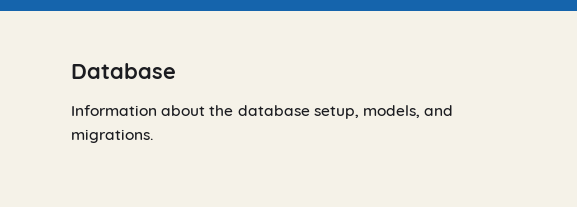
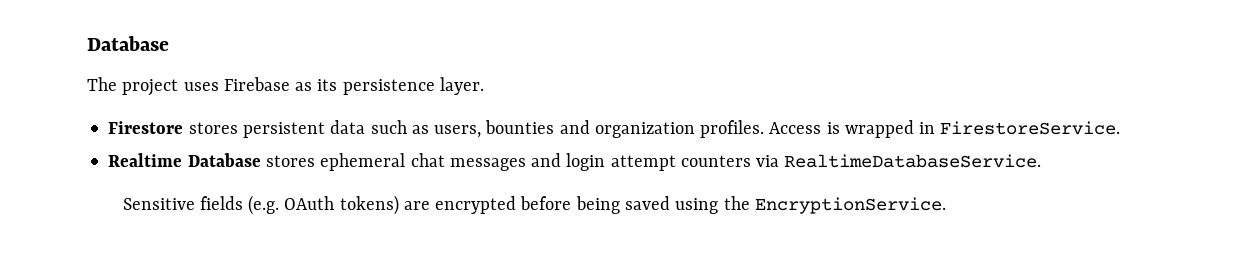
[71,105,454,119] [71,129,153,143] Information about the database setup, models, and migrations. -> [87,77,484,96] [108,120,1121,138] [108,153,1042,171] [122,195,946,215] The project uses Firebase as its persistence layer. // Firestore stores persistent data such as users, bounties and organization profiles. Access is wrapped in FirestoreService. // Realtime Database stores ephemeral chat messages and login attempt counters via RealtimeDatabaseService. // Sensitive fields (e.g. OAuth tokens) are encrypted before being saved using the EncryptionService.

